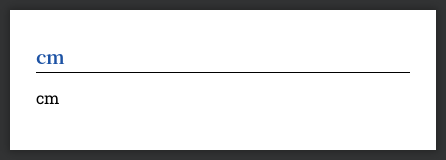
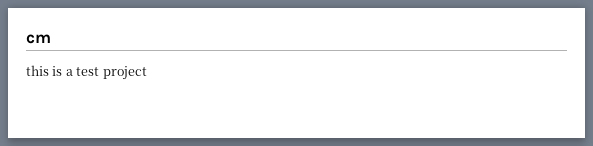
[36,95,59,105] cm -> [26,65,147,80] this is a test project

